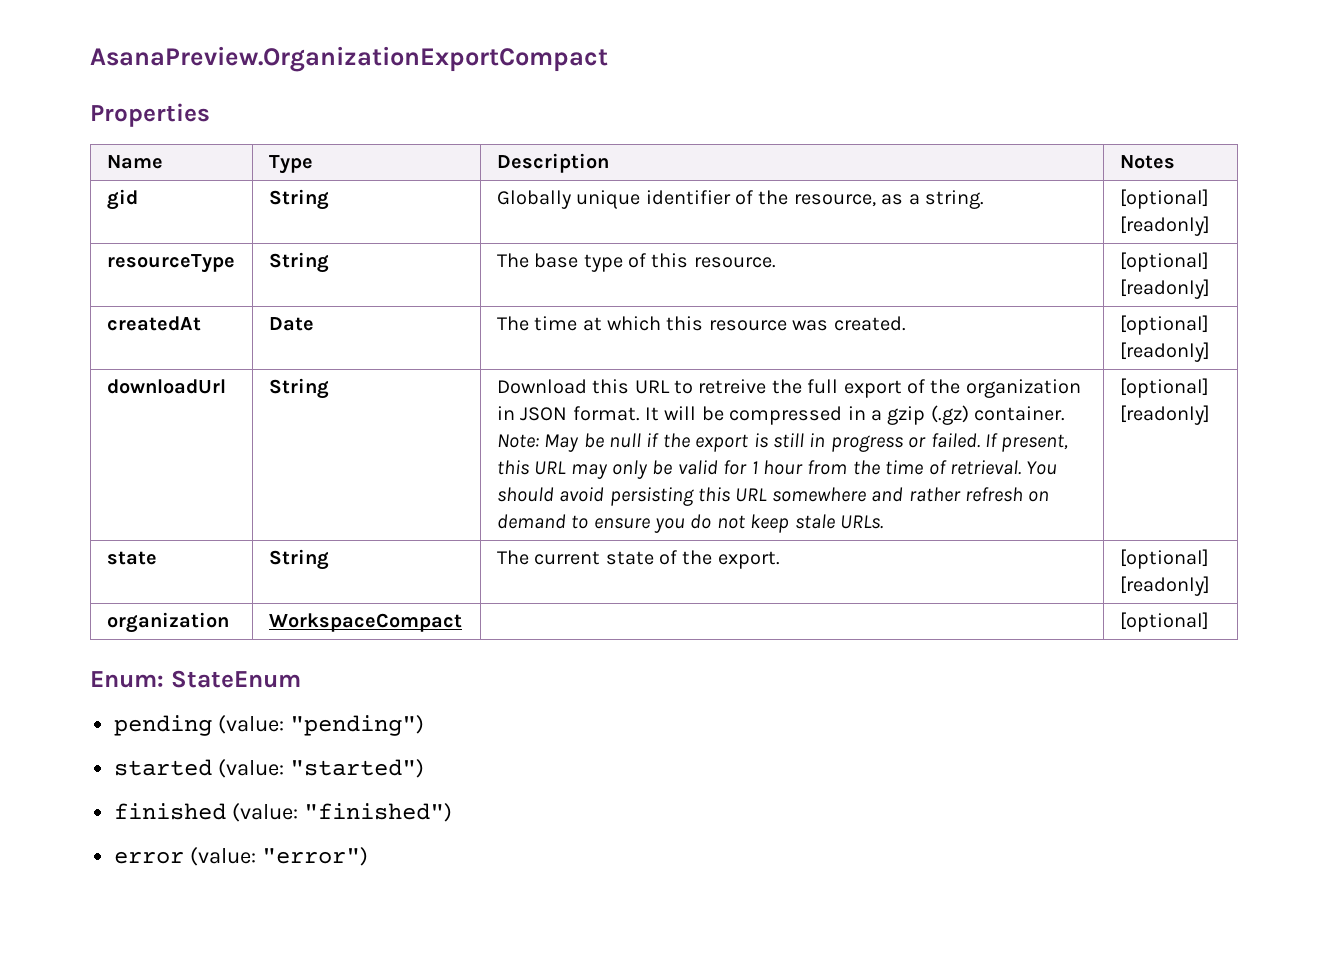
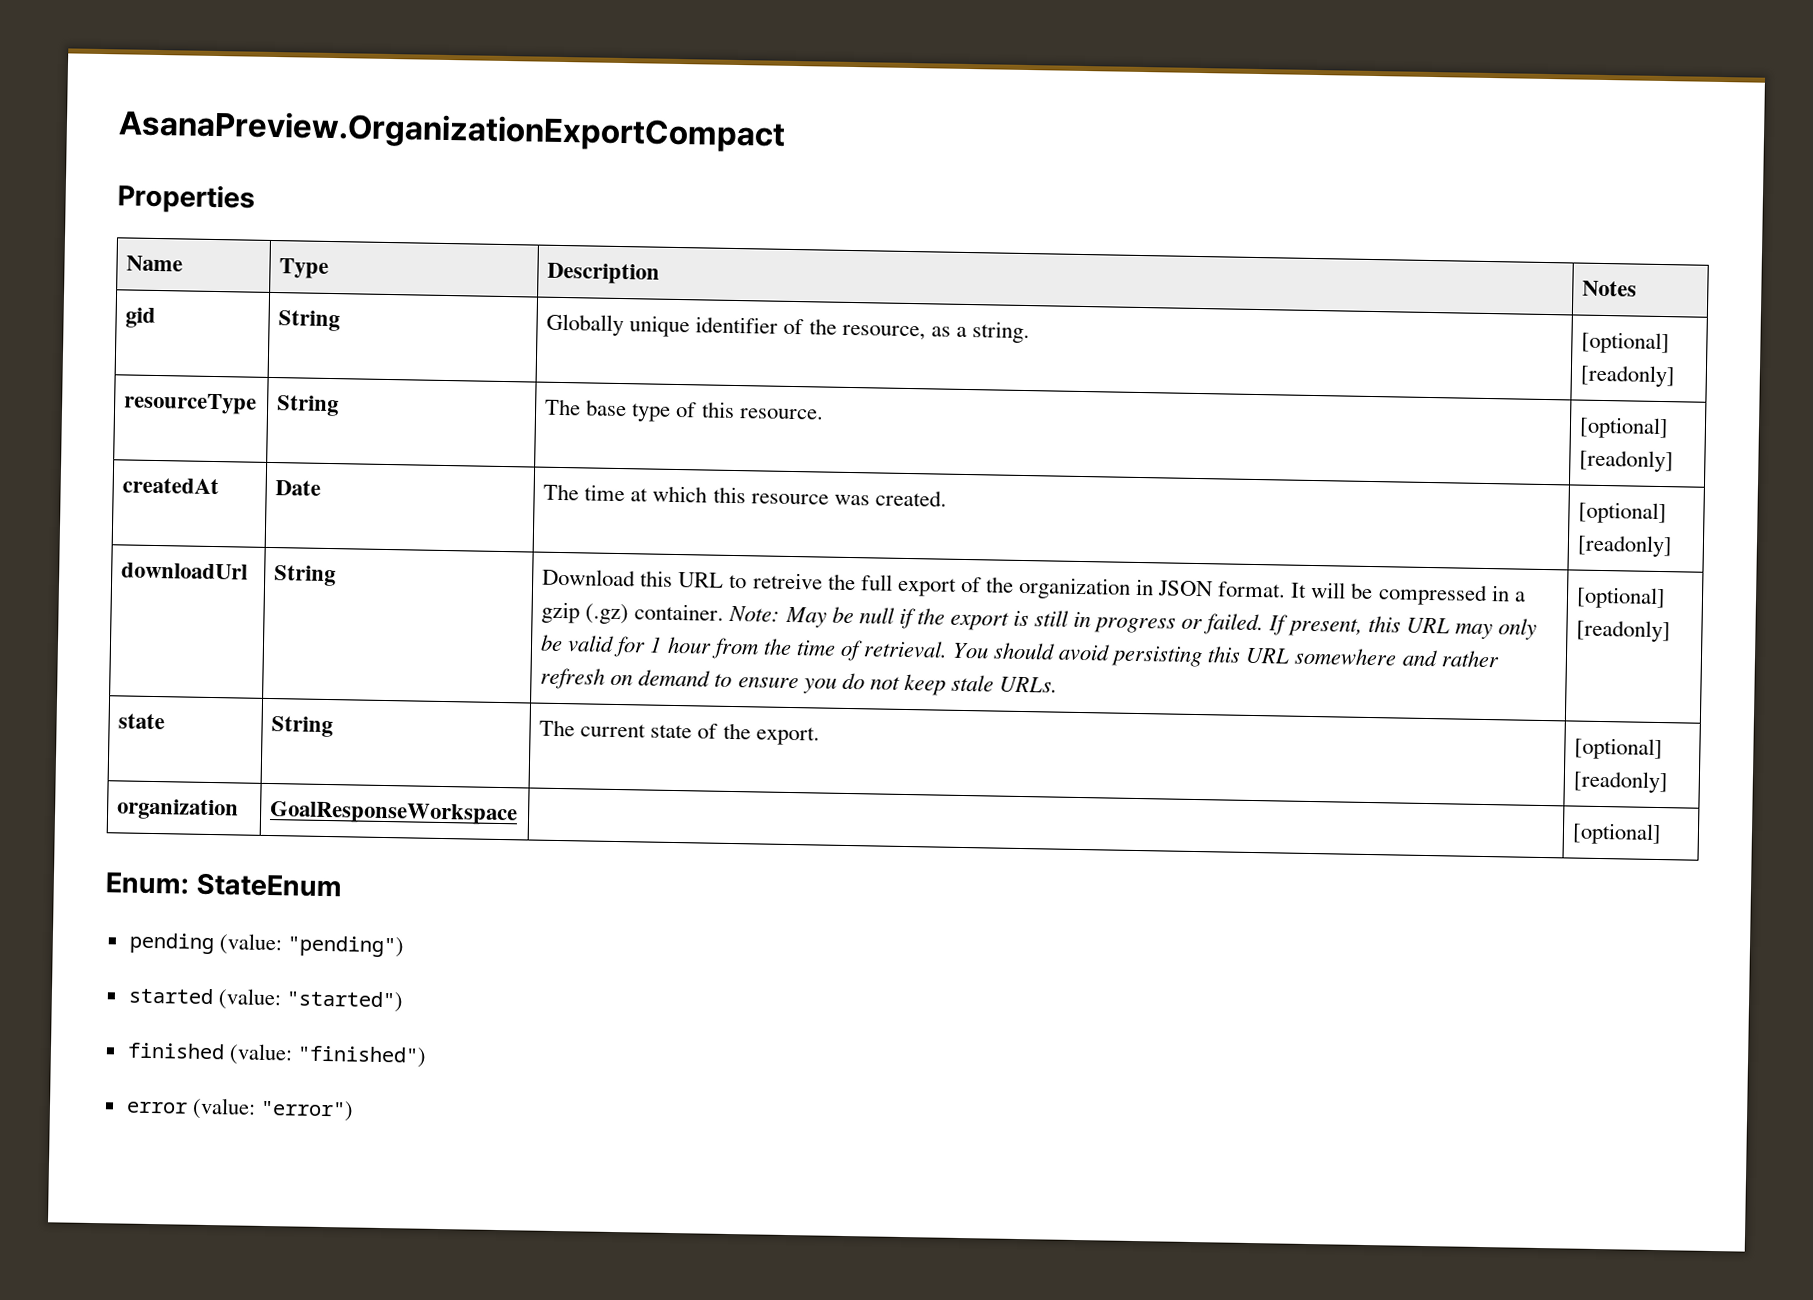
[268,613,462,632] WorkspaceCompact -> [269,801,519,826] GoalResponseWorkspace

